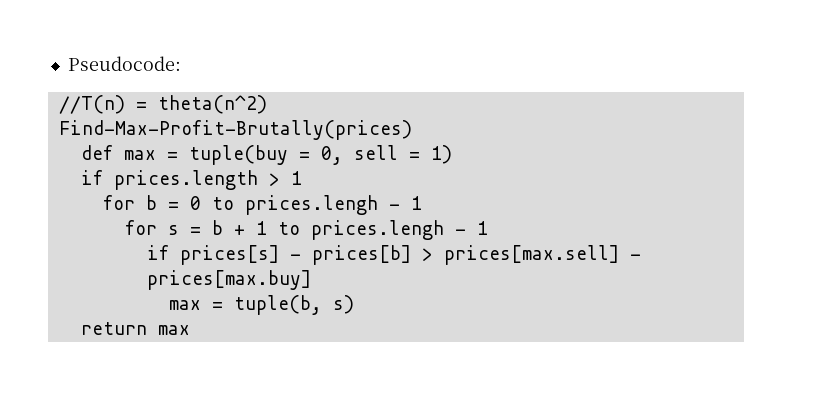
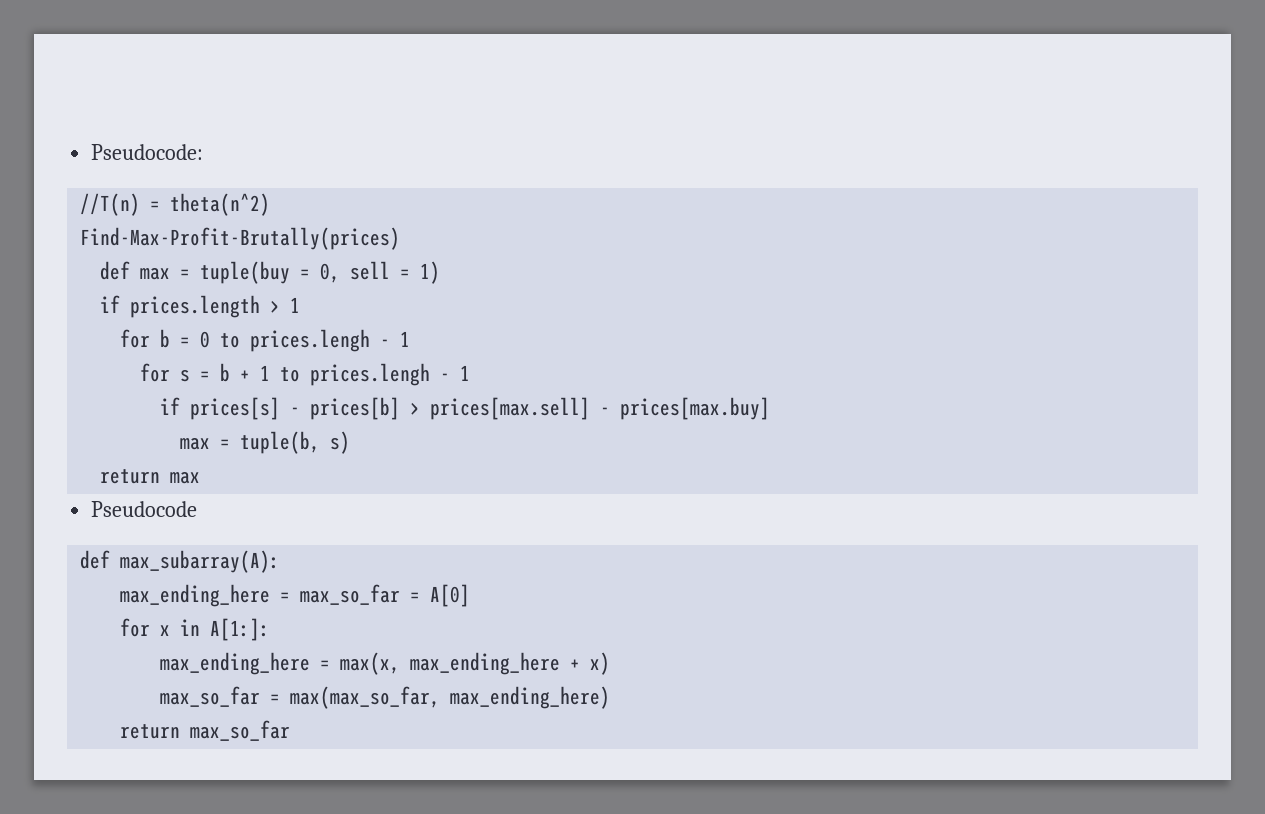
(190, 330) none -> [91,501,198,517] [80,550,281,573] [120,584,471,607] [120,618,271,641] [160,652,611,675] [160,686,611,709] [120,720,291,741] // Pseudocode // def max_subarray(A): // max_ending_here = max_so_far = A[0] // for x in A[1:]: // max_ending_here = max(x, max_ending_here + x) // max_so_far = max(max_so_far, max_ending_here) // return max_so_far

